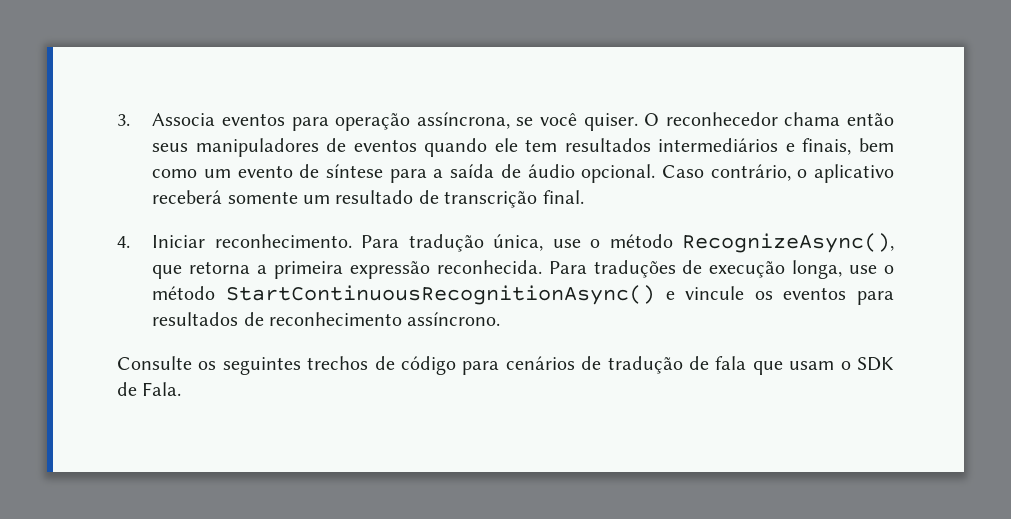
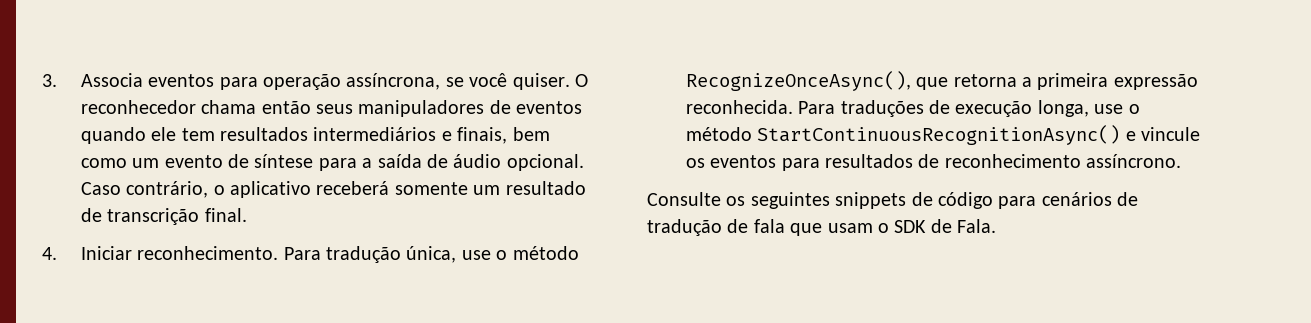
[681,233,894,253] RecognizeAsync(), -> [685,71,911,91] RecognizeOnceAsync(),
[307,356,369,370] trechos -> [835,192,907,209] snippets

